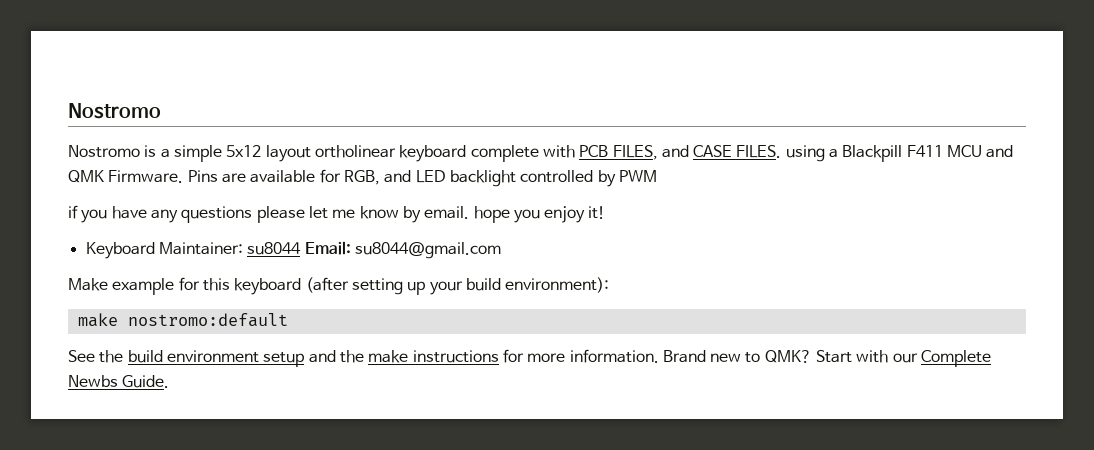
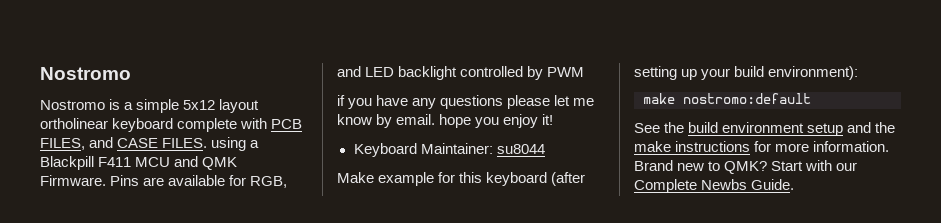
[304,241,501,259] Email: su8044@gmail.com -> (545, 149) none

